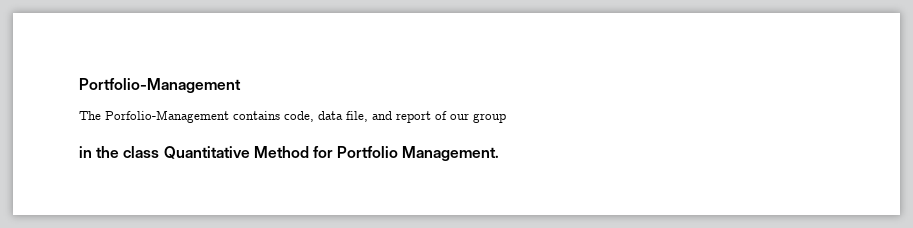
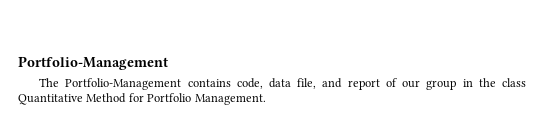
[105,110,229,123] Porfolio-Management -> [65,78,182,90] Portfolio-Management
(506, 118) // -> (457, 85) none

